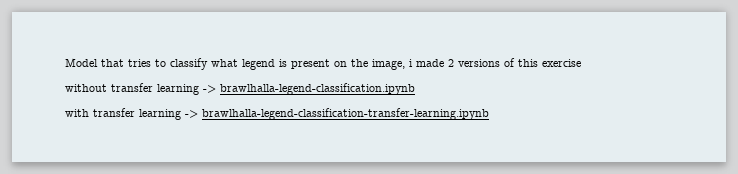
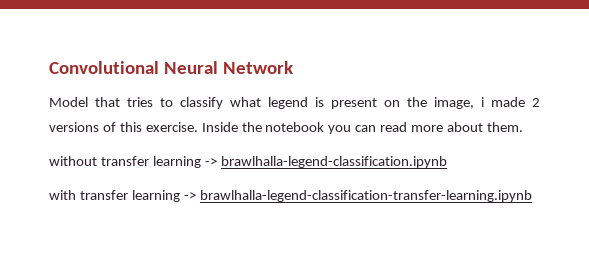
(65, 62) none -> [49,61,293,74] Convolutional Neural Network //
[542,59,581,67] exercise -> [145,122,523,134] exercise. Inside the notebook you can read more about them.

